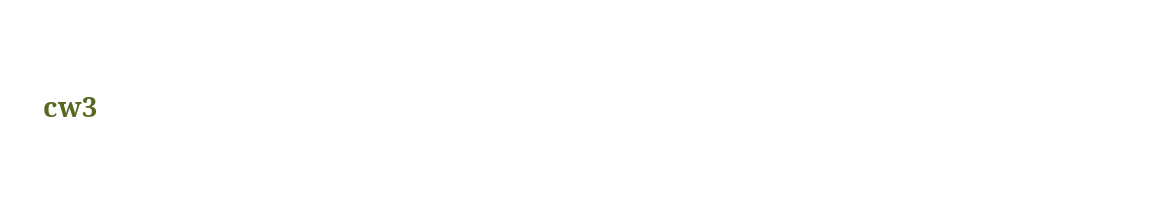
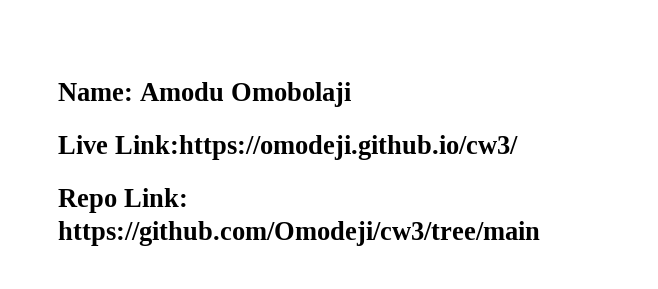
[43,97,97,117] cw3 -> [58,82,352,107] [58,135,519,160] [58,188,189,213] [58,221,540,246] Name: Amodu Omobolaji // Live Link:https://omodeji.github.io/cw3/ // Repo Link: https://github.com/Omodeji/cw3/tree/main

